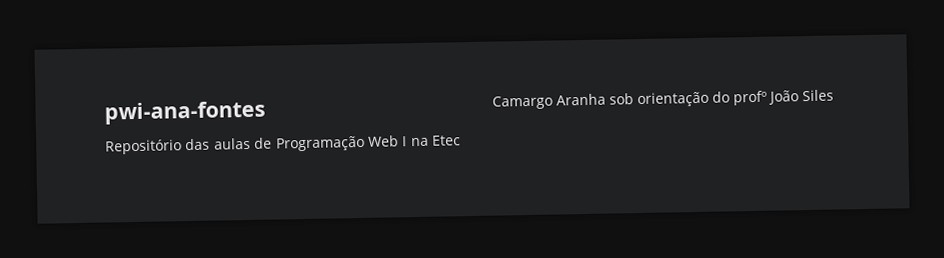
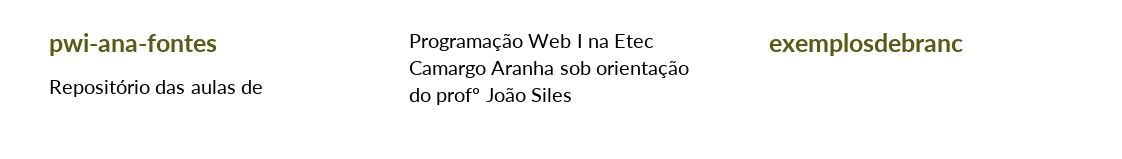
(834, 95) none -> [769,33,963,56] // exemplosdebranc

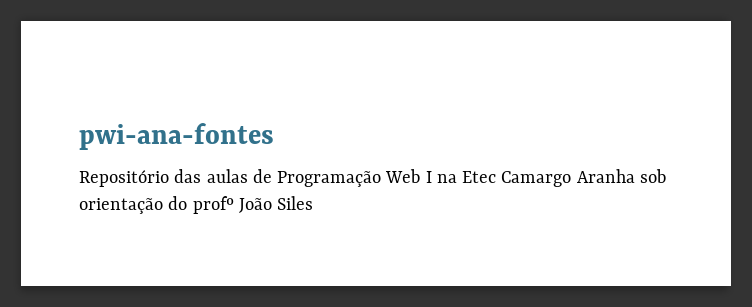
[769,33,963,56] // exemplosdebranc -> (314, 203) none

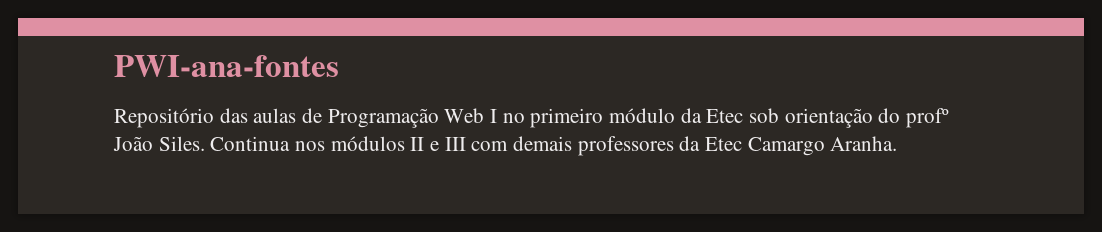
[79,123,274,150] pwi-ana-fontes -> [114,55,339,77] PWI-ana-fontes
[436,169,635,187] na Etec Camargo Aranha -> [502,108,744,128] no primeiro módulo da Etec
[277,196,314,210] Siles -> [158,136,898,156] Siles. Continua nos módulos II e III com demais professores da Etec Camargo Aranha.

